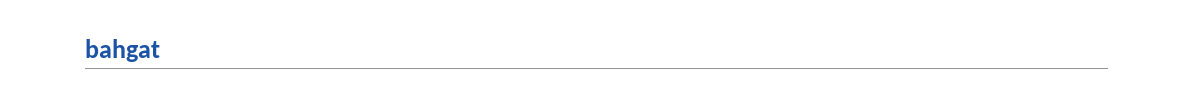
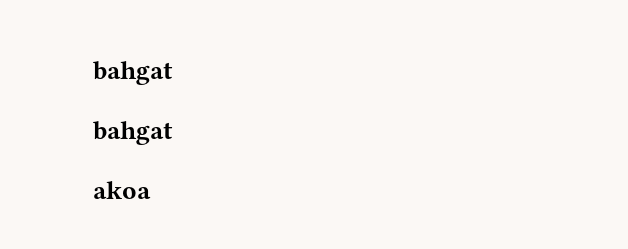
[85,39,160,62] bahgat -> [93,61,173,85] [93,121,173,145] [93,181,151,199] bahgat // bahgat // akoa

